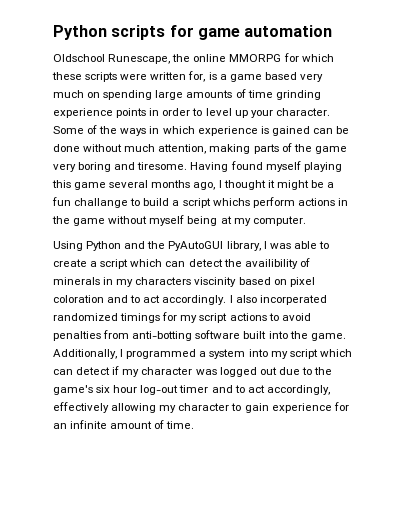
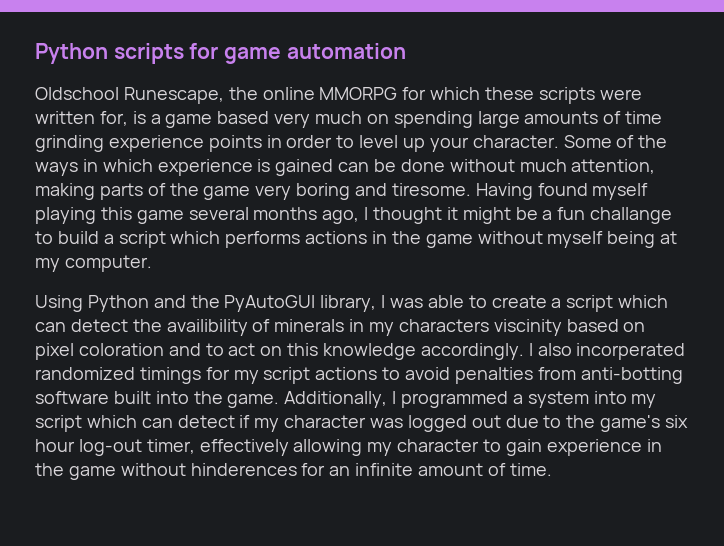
[212,197,295,208] whichs perform -> [170,231,301,248] which performs
(161, 299) none -> [260,343,417,360] on this knowledge
[179,385,330,395] timer and to act accordingly, -> [146,439,195,454] timer,
(332, 408) none -> [646,439,662,452] [35,463,297,480] in the game without hinderences

